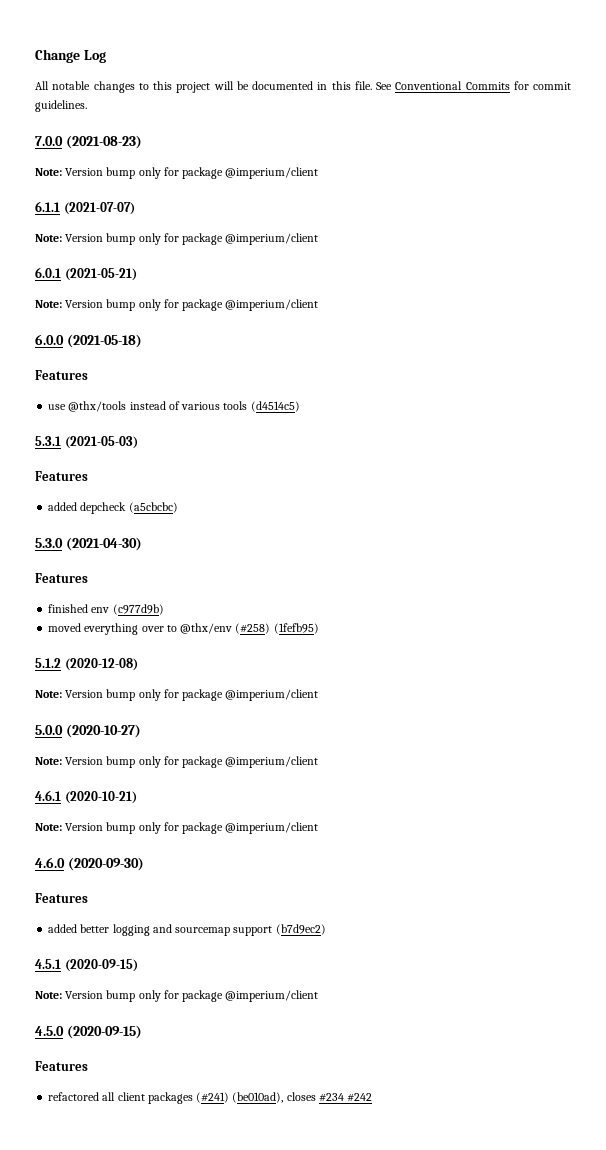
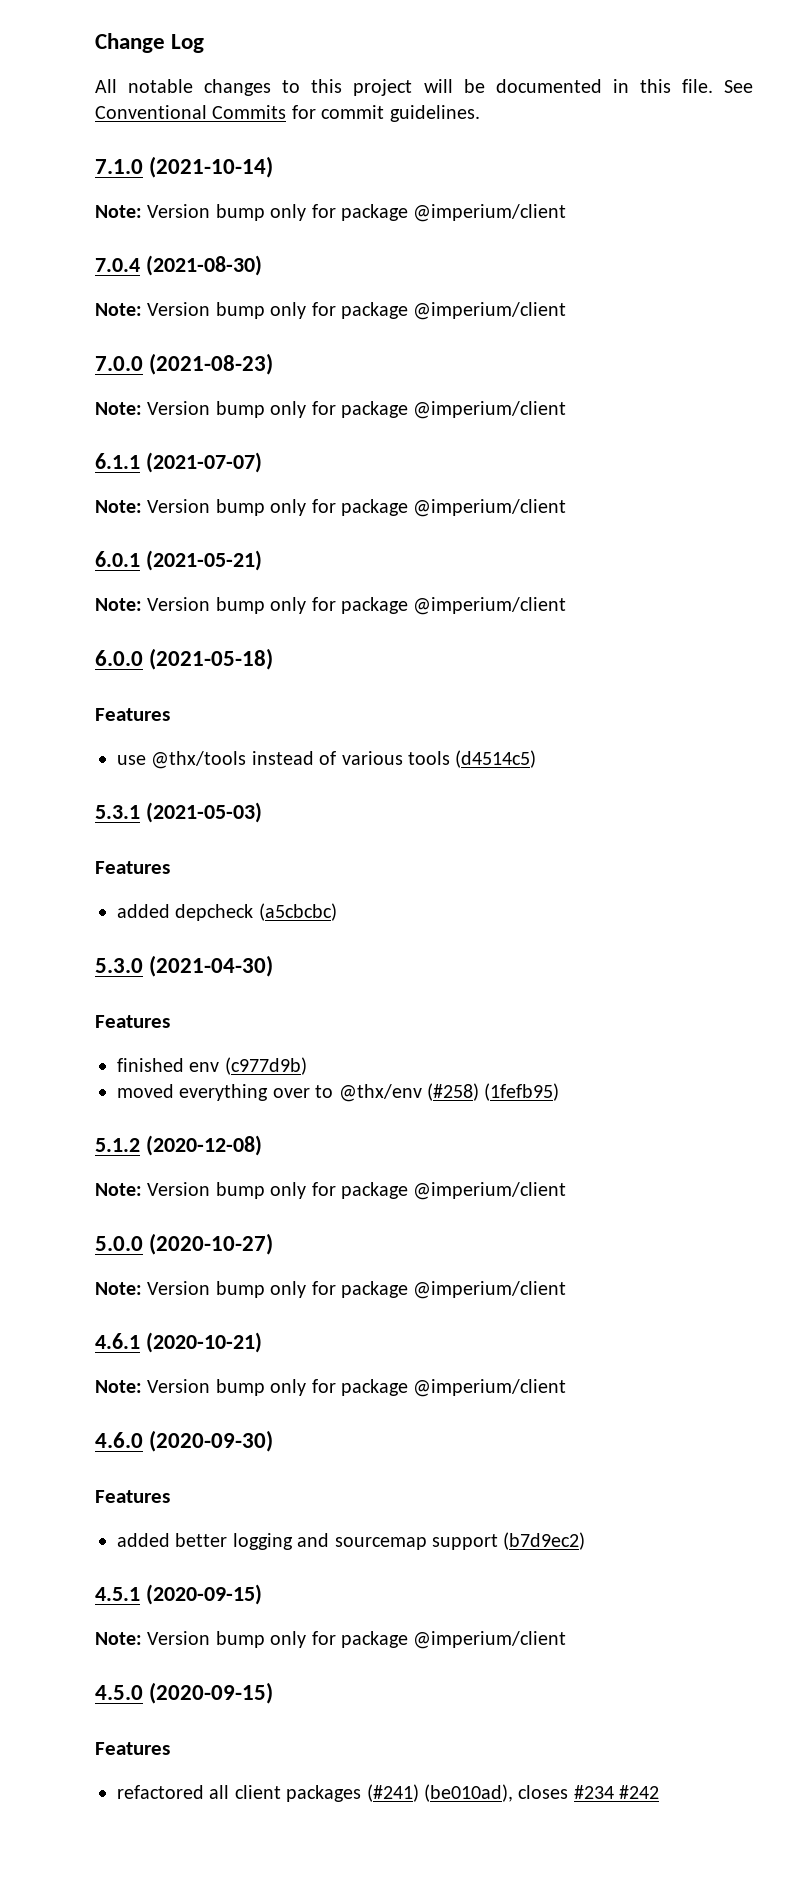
(87, 106) none -> [95,156,274,178] [95,204,567,222] [95,255,262,276] [95,302,567,320] // 7.1.0 (2021-10-14) // Note: Version bump only for package @imperium/client // 7.0.4 (2021-08-30) // Note: Version bump only for package @imperium/client

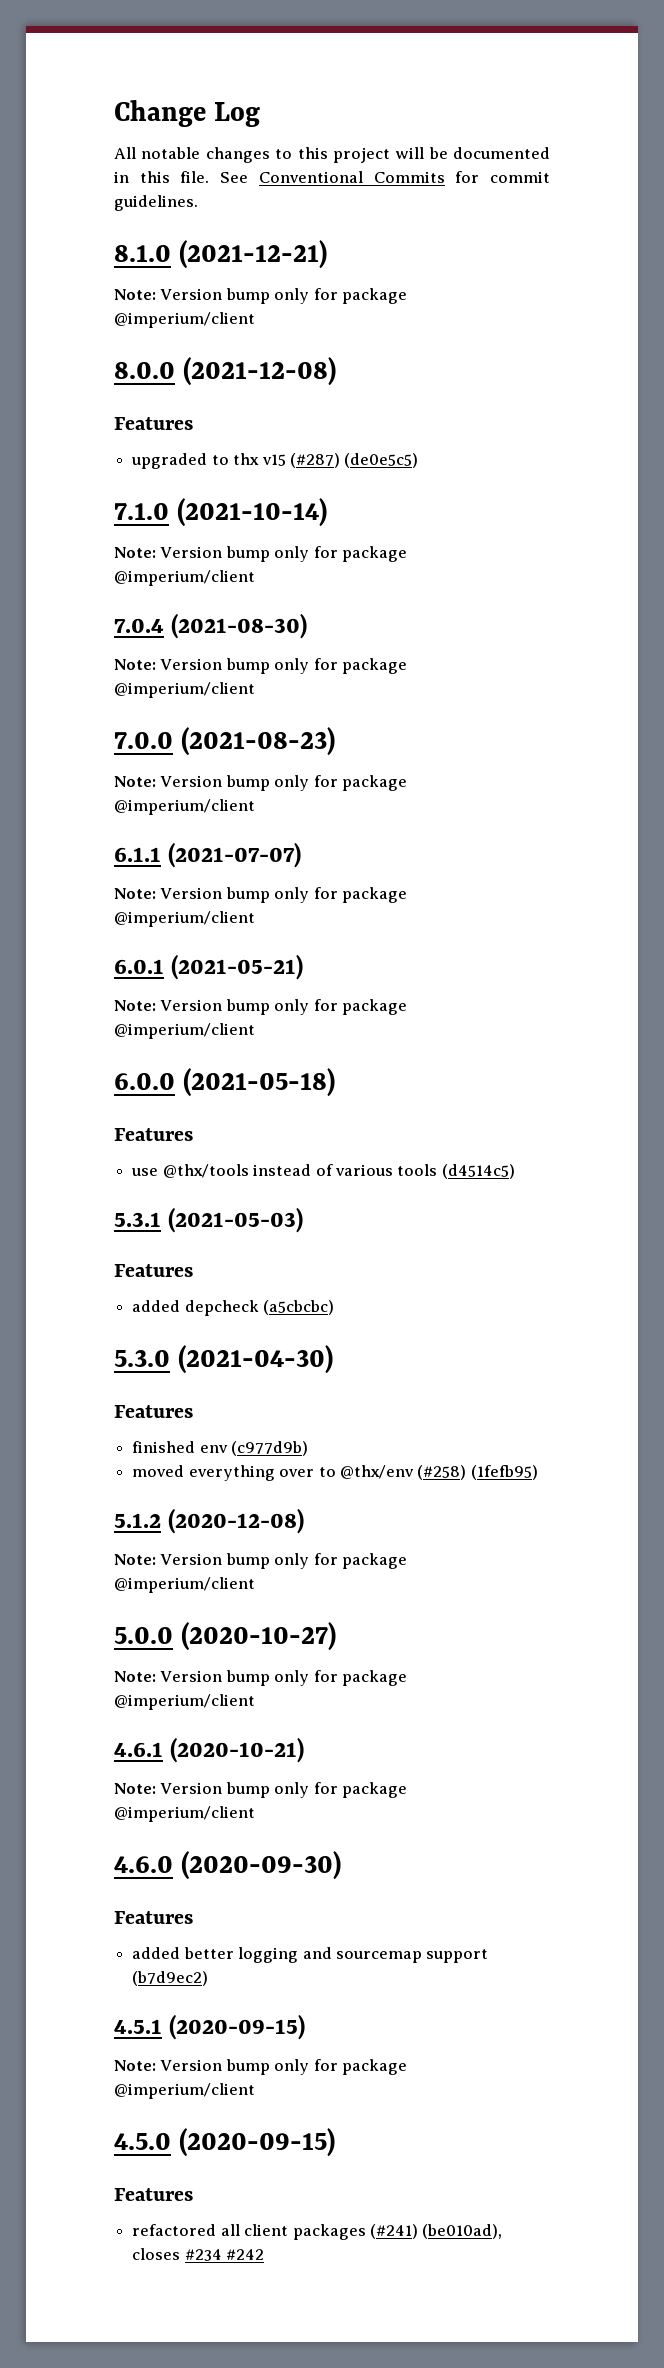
(480, 113) none -> [114,240,328,269] [114,288,408,304] [114,312,255,328] [114,357,337,386] [114,417,193,430] [131,453,419,469] // 8.1.0 (2021-12-21) // Note: Version bump only for package @imperium/client // 8.0.0 (2021-12-08) // Features // upgraded to thx v15 (#287) (de0e5c5)

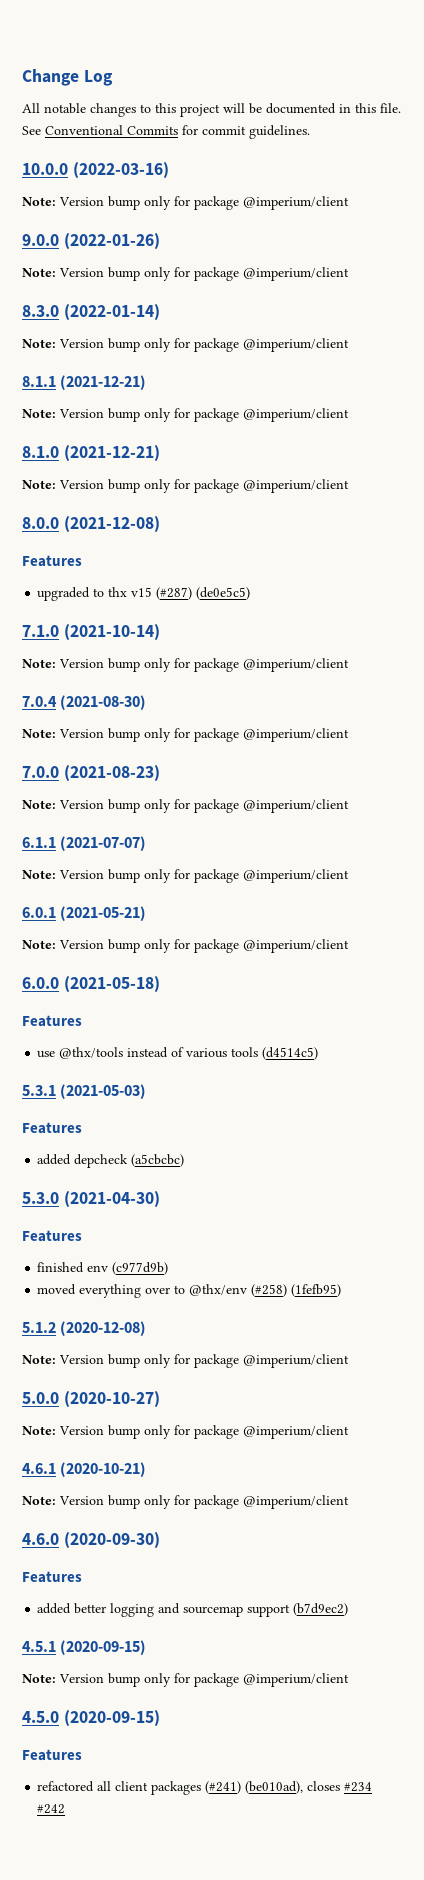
(198, 203) none -> [22,162,169,178] [22,196,349,210] [22,233,160,249] [22,267,349,281] [22,304,160,320] [22,338,349,352] [22,375,147,390] [22,408,349,422] // 10.0.0 (2022-03-16) // Note: Version bump only for package @imperium/client // 9.0.0 (2022-01-26) // Note: Version bump only for package @imperium/client // 8.3.0 (2022-01-14) // Note: Version bump only for package @imperium/client // 8.1.1 (2021-12-21) // Note: Version bump only for package @imperium/client

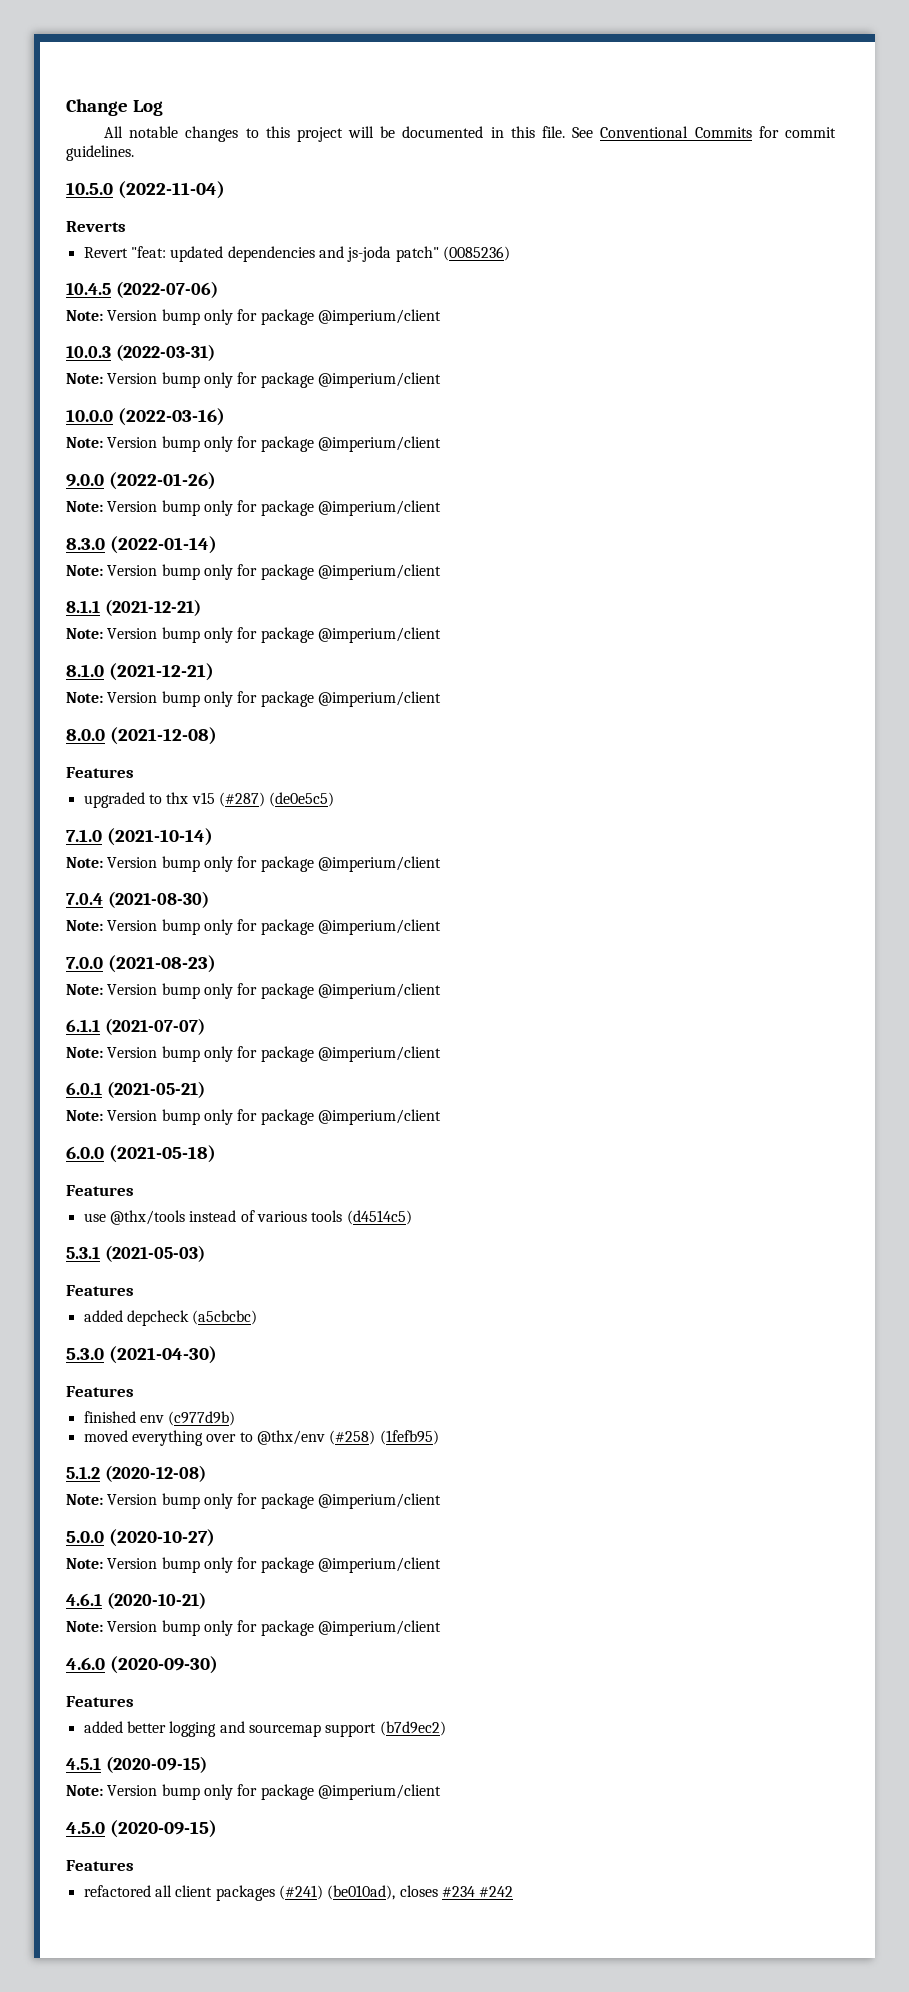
(310, 132) none -> [66,181,225,199] [66,221,126,232] [83,246,510,262] [66,281,218,298] [66,309,441,325] [66,344,215,361] [66,372,441,388] // 10.5.0 (2022-11-04) // Reverts // Revert "feat: updated dependencies and js-joda patch" (0085236) // 10.4.5 (2022-07-06) // Note: Version bump only for package @imperium/client // 10.0.3 (2022-03-31) // Note: Version bump only for package @imperium/client

